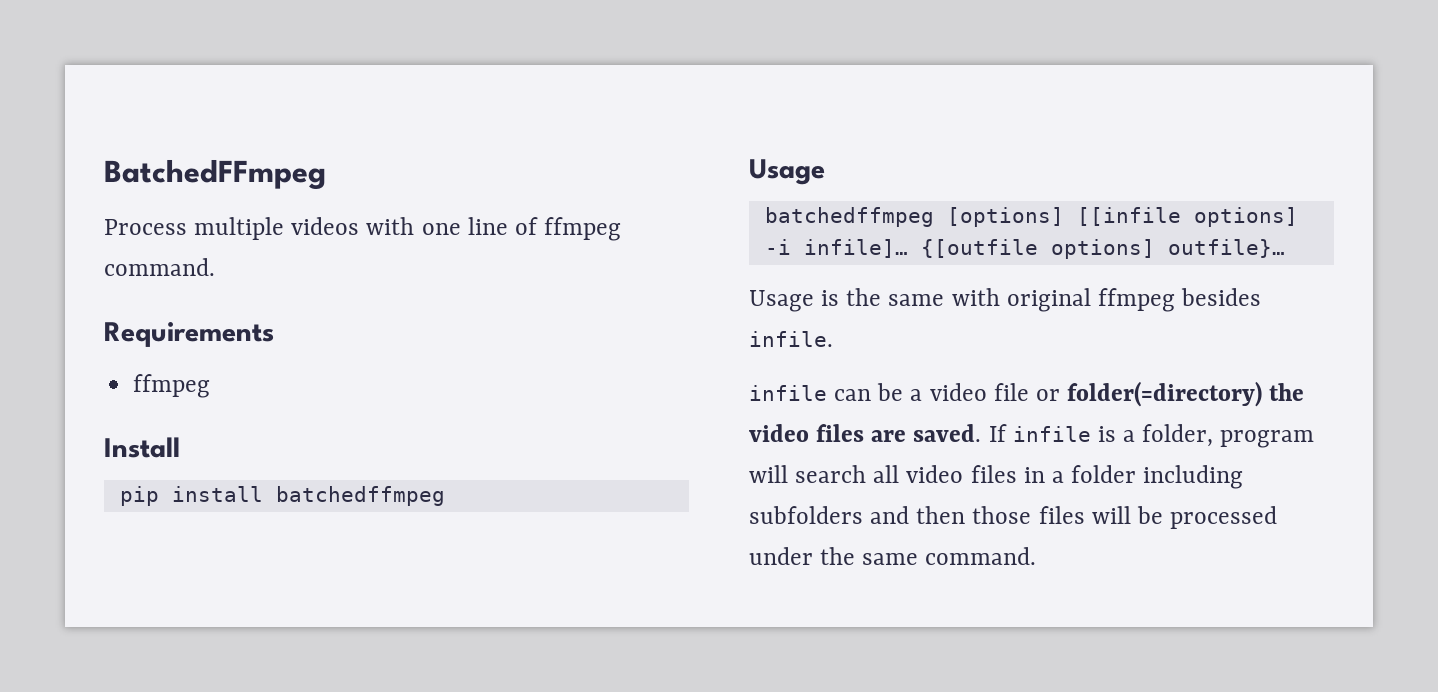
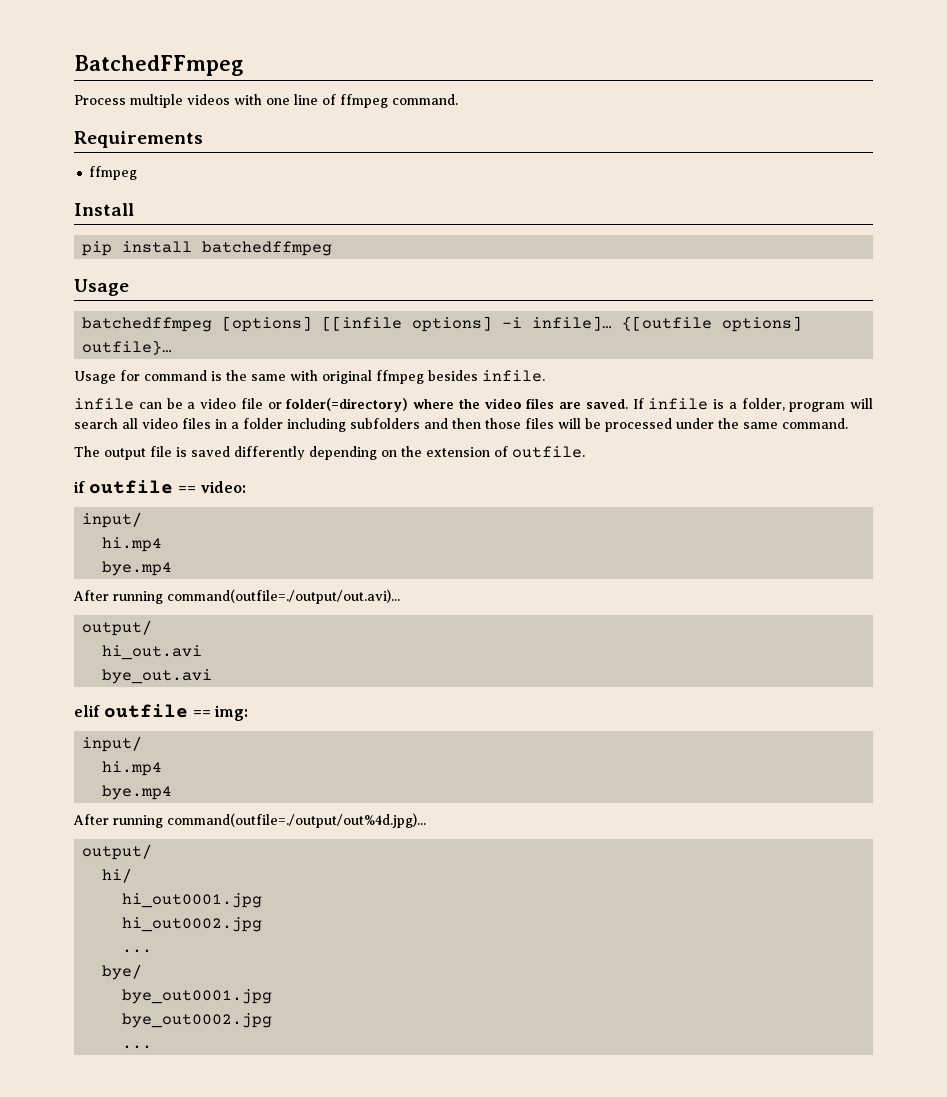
(814, 301) none -> [120,370,207,381] for command
(1263, 394) none -> [413,399,454,409] where
(1037, 556) none -> [74,446,585,460] [73,480,246,494] [82,512,143,528] [102,537,163,552] [102,561,173,576] [73,589,400,604] [82,620,153,636] [102,645,203,660] [102,669,213,684] [74,704,248,721] [82,736,143,752] [102,761,163,776] [102,785,173,800] [73,813,426,828] [82,844,153,860] [102,868,133,883] [122,893,263,908] [122,917,263,932] [122,949,153,953] [102,964,143,980] [122,989,273,1004] [122,1013,273,1028] [122,1045,153,1049] // The output file is saved differently depending on the extension of outfile. // if outfile == video: // input/ // hi.mp4 // bye.mp4 // After running command(outfile=./output/out.avi)... // output/ // hi_out.avi // bye_out.avi // elif outfile == img: // input/ // hi.mp4 // bye.mp4 // After running command(outfile=./output/out%4d.jpg)... // output/ // hi/ // hi_out0001.jpg // hi_out0002.jpg // ... // bye/ // bye_out0001.jpg // bye_out0002.jpg // ...

